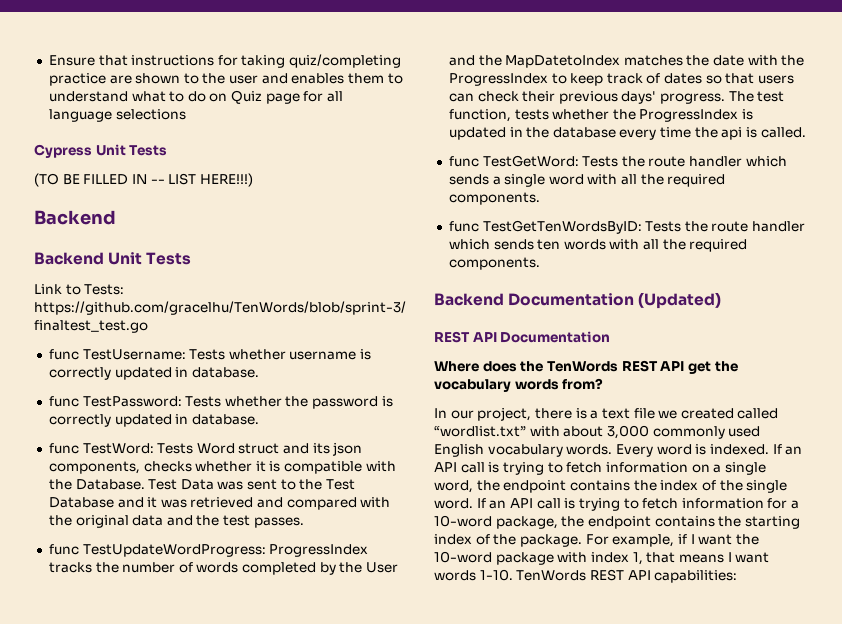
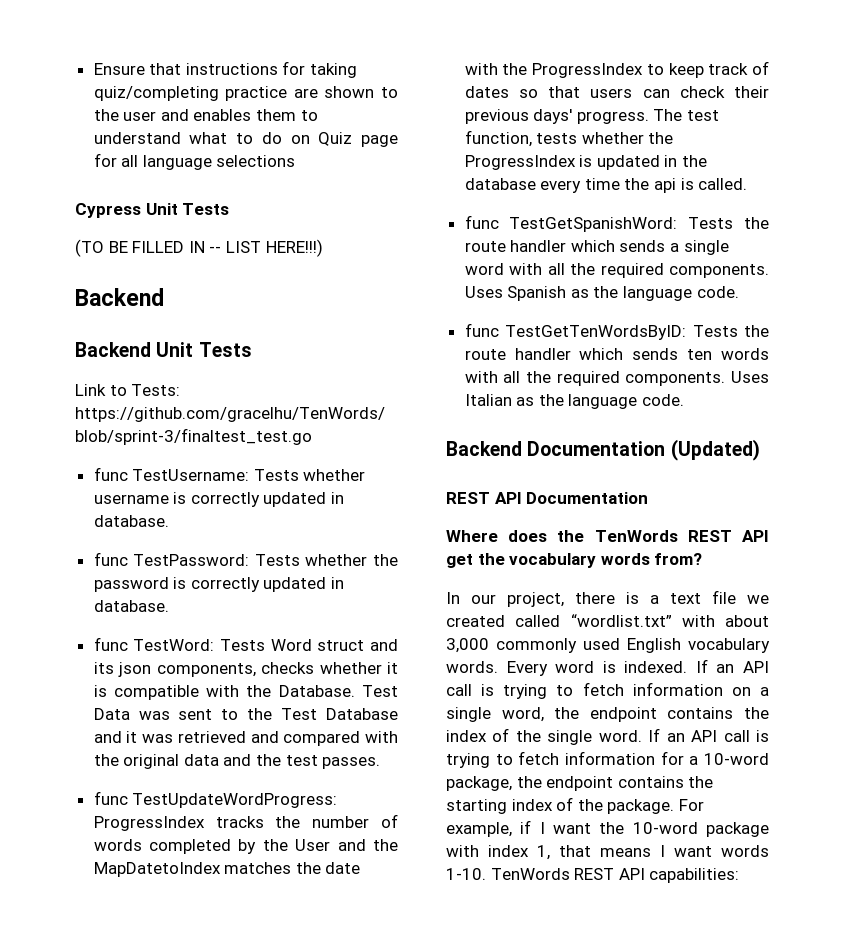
[482,155,579,167] TestGetWord: -> [509,217,678,232] TestGetSpanishWord:
(540, 198) none -> [464,286,739,301] Uses Spanish as the language code.
(540, 263) none -> [731,371,769,383] [464,394,685,409] Uses Italian as the language code.

